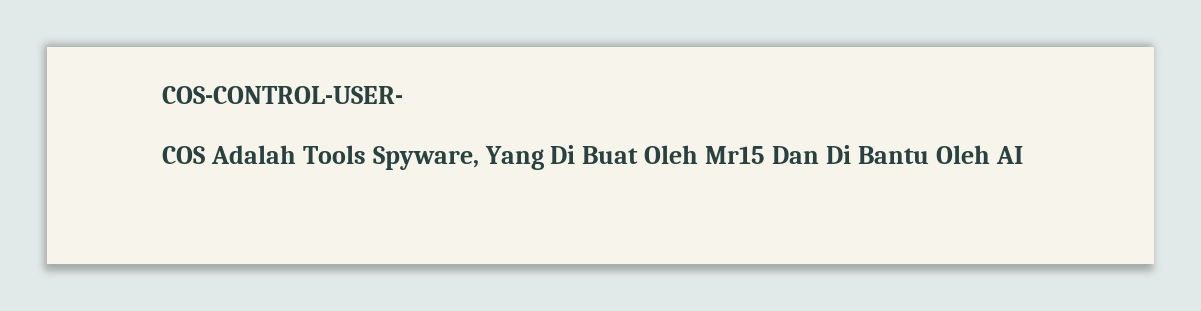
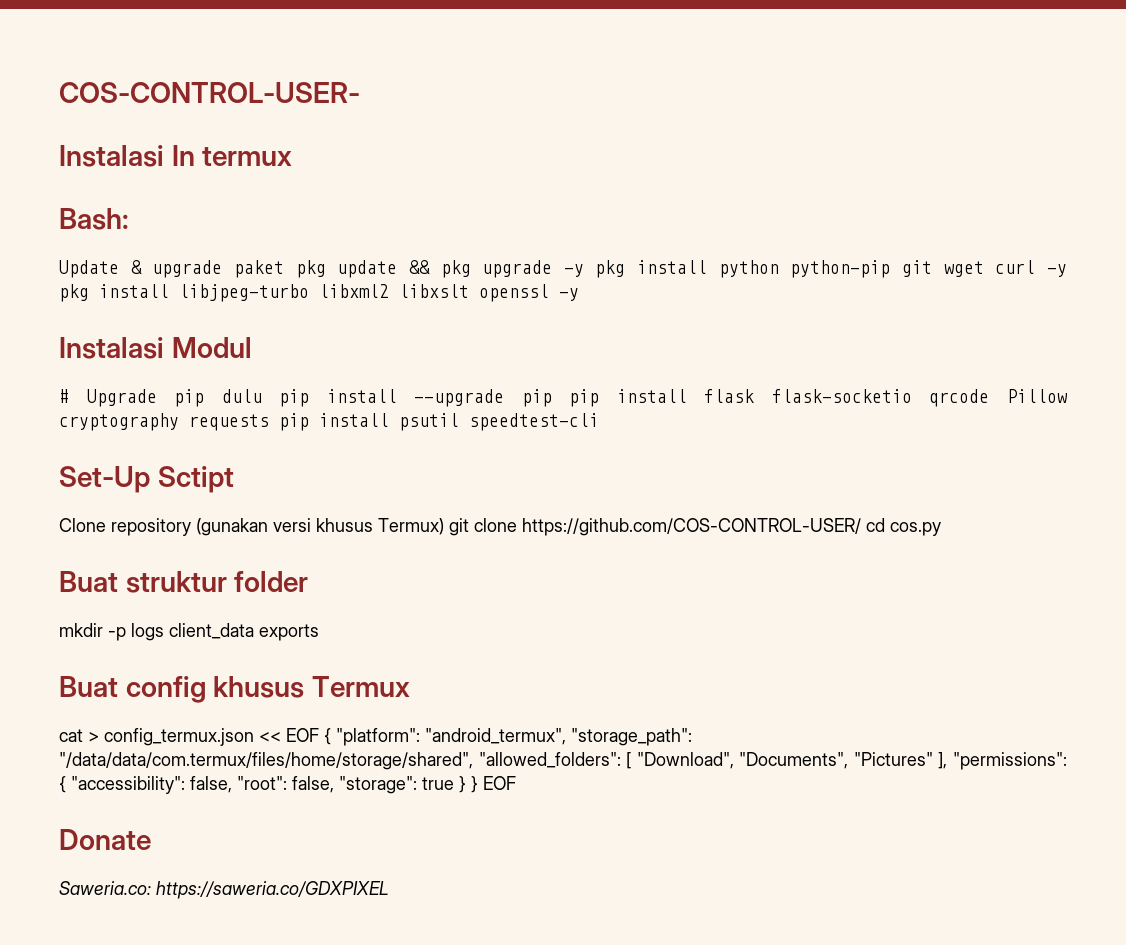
[162,145,1023,170] COS Adalah Tools Spyware, Yang Di Buat Oleh Mr15 Dan Di Bantu Oleh AI -> [59,145,293,167] [59,208,129,230] [59,260,1067,278] [59,284,579,302] [59,337,252,359] [59,389,1068,407] [59,413,599,431] [59,466,234,493] [59,518,941,536] [59,571,309,593] [59,623,319,641] [59,676,410,703] [59,728,692,746] [59,752,1067,770] [59,776,516,794] [59,829,151,850] [59,881,389,899] Instalasi In termux // Bash: // Update & upgrade paket pkg update && pkg upgrade -y pkg install python python-pip git wget curl -y pkg install libjpeg-turbo libxml2 libxslt openssl -y // Instalasi Modul // # Upgrade pip dulu pip install --upgrade pip pip install flask flask-socketio qrcode Pillow cryptography requests pip install psutil speedtest-cli // Set-Up Sctipt // Clone repository (gunakan versi khusus Termux) git clone https://github.com/COS-CONTROL-USER/ cd cos.py // Buat struktur folder // mkdir -p logs client_data exports // Buat config khusus Termux // cat > config_termux.json << EOF { "platform": "android_termux", "storage_path": "/data/data/com.termux/files/home/storage/shared", "allowed_folders": [ "Download", "Documents", "Pictures" ], "permissions": { "accessibility": false, "root": false, "storage": true } } EOF // Donate // Saweria.co: https://saweria.co/GDXPIXEL

